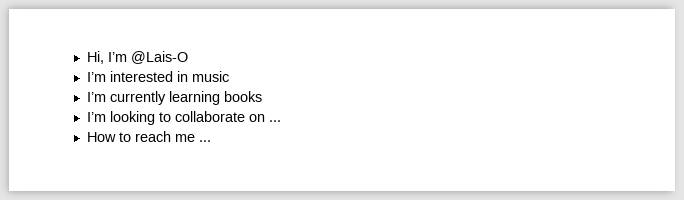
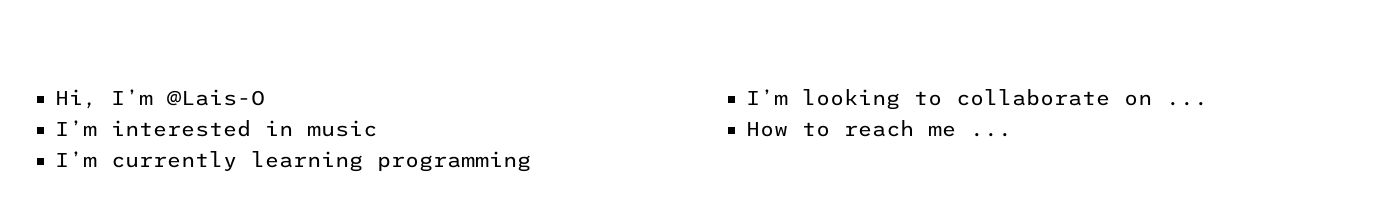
[223,91,262,102] books -> [377,151,531,172] programming

